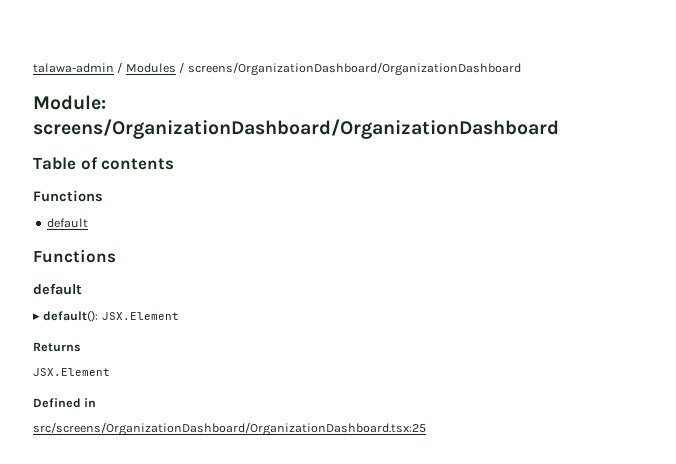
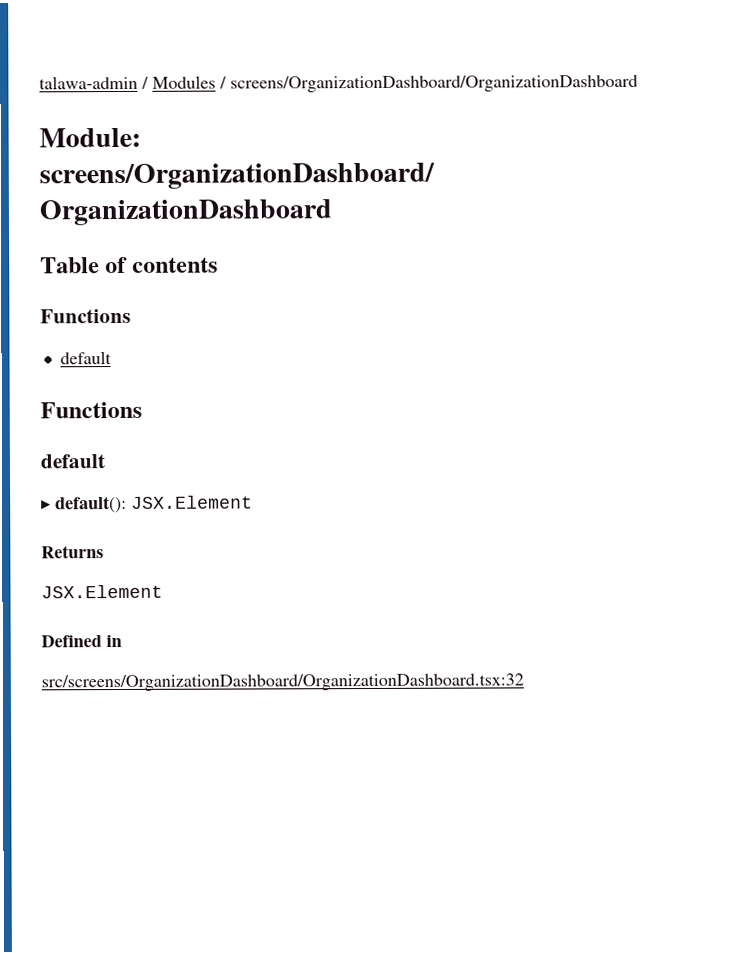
[33,422,426,436] src/screens/OrganizationDashboard/OrganizationDashboard.tsx:25 -> [41,673,524,692] src/screens/OrganizationDashboard/OrganizationDashboard.tsx:32

